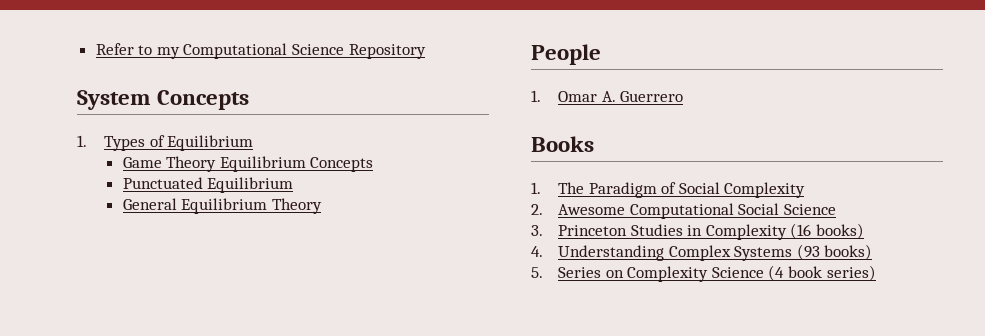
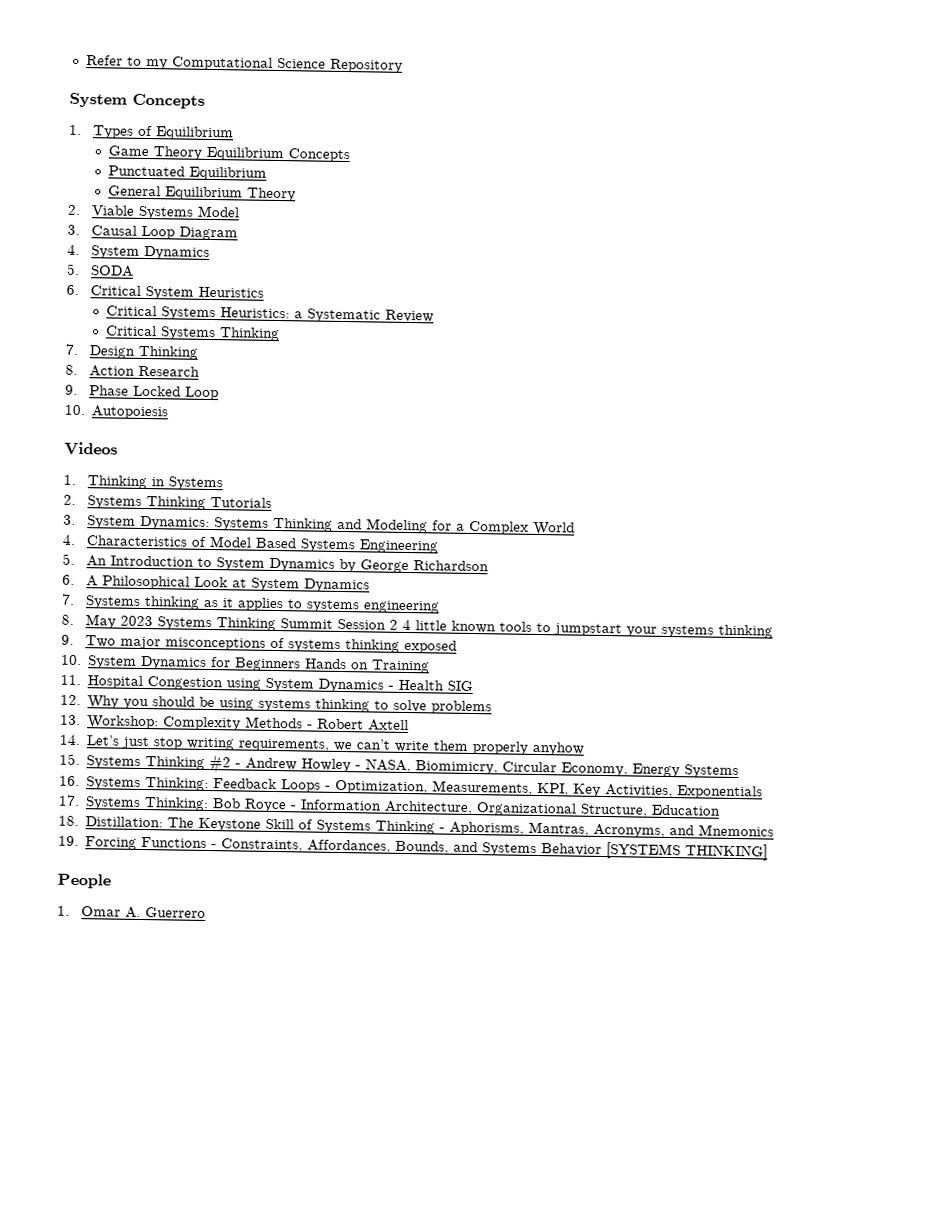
(322, 206) none -> [67,204,241,220] [67,224,239,241] [67,244,211,260] [66,263,135,277] [66,284,265,300] [106,305,435,323] [106,325,281,342] [65,343,199,360] [65,364,201,377] [65,384,220,401] [64,404,169,420] [64,441,118,456] [63,474,224,491] [63,494,273,510] [63,514,576,536] [62,534,439,554] [62,553,490,574] [62,574,371,593] [61,593,441,614] [61,614,774,639] [61,634,458,654] [61,654,431,674] [60,674,474,693] [60,694,493,715] [60,714,410,732] [59,734,585,756] [59,753,740,779] [59,775,764,800] [58,794,721,818] [58,815,775,838] [58,835,769,861] // 2. Viable Systems Model // 3. Causal Loop Diagram // 4. System Dynamics // 5. SODA // 6. Critical System Heuristics // Critical Systems Heuristics: a Systematic Review // Critical Systems Thinking // 7. Design Thinking // 8. Action Research // 9. Phase Locked Loop // 10. Autopoiesis // Videos // 1. Thinking in Systems // 2. Systems Thinking Tutorials // 3. System Dynamics: Systems Thinking and Modeling for a Complex World // 4. Characteristics of Model Based Systems Engineering // 5. An Introduction to System Dynamics by George Richardson // 6. A Philosophical Look at System Dynamics // 7. Systems thinking as it applies to systems engineering // 8. May 2023 Systems Thinking Summit Session 2 4 little known tools to jumpstart your systems thinking // 9. Two major misconceptions of systems thinking exposed // 10. System Dynamics for Beginners Hands on Training // 11. Hospital Congestion using System Dynamics - Health SIG // 12. Why you should be using systems thinking to solve problems // 13. Workshop: Complexity Methods - Robert Axtell // 14. Let’s just stop writing requirements, we can’t write them properly anyhow // 15. Systems Thinking #2 - Andrew Howley - NASA, Biomimicry, Circular Economy, Energy Systems // 16. Systems Thinking: Feedback Loops - Optimization, Measurements, KPI, Key Activities, Exponentials // 17. Systems Thinking: Bob Royce - Information Architecture, Organizational Structure, Education // 18. Distillation: The Keystone Skill of Systems Thinking - Aphorisms, Mantras, Acronyms, and Mnemonics // 19. Forcing Functions - Constraints, Affordances, Bounds, and Systems Behavior [SYSTEMS THINKING]
[531,136,594,152] [531,182,806,198] [531,203,836,219] [531,223,864,240] [531,244,873,261] [531,265,876,282] // Books // 1. The Paradigm of Social Complexity // 2. Awesome Computational Social Science // 3. Princeton Studies in Complexity (16 books) // 4. Understanding Complex Systems (93 books) // 5. Series on Complexity Science (4 book series) -> (207, 912) none

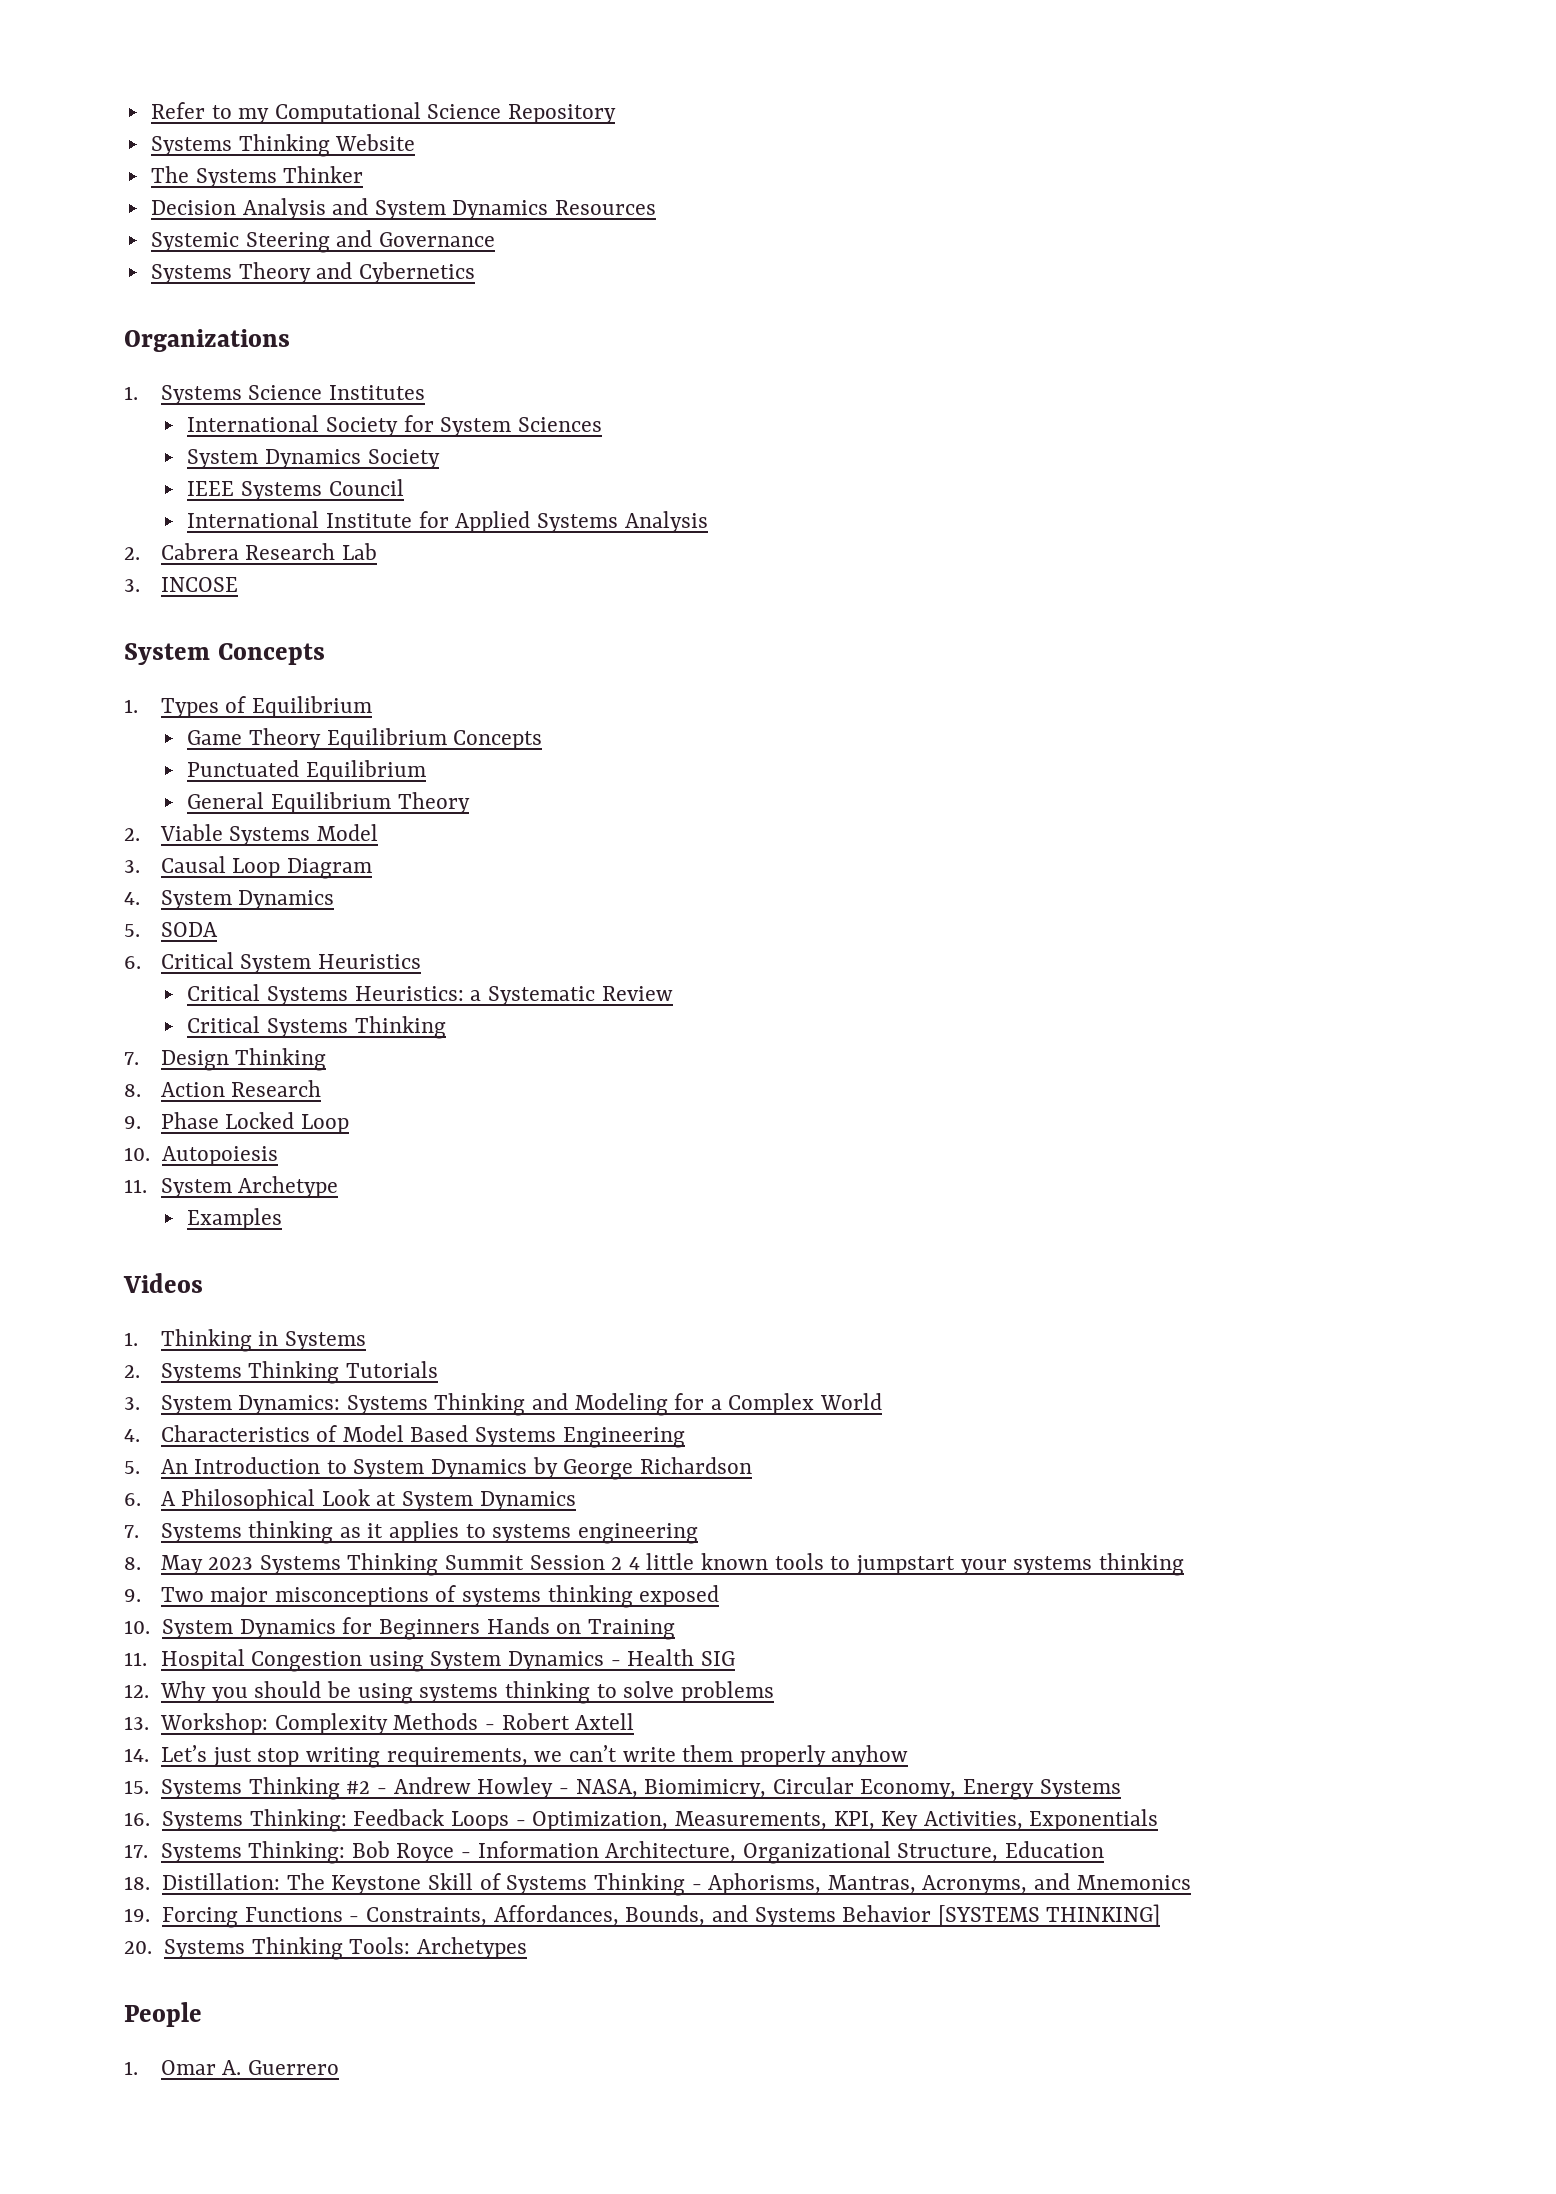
(403, 65) none -> [150,134,416,157] [150,166,364,188] [150,198,657,220] [150,230,495,253] [150,262,475,284] [124,329,290,352] [124,385,425,405] [187,415,602,437] [187,449,440,469] [187,479,404,501] [187,511,708,533] [124,543,377,560] [124,577,238,592] // Systems Thinking Website // The Systems Thinker // Decision Analysis and System Dynamics Resources // Systemic Steering and Governance // Systems Theory and Cybernetics // Organizations // 1. Systems Science Institutes // International Society for System Sciences // System Dynamics Society // IEEE Systems Council // International Institute for Applied Systems Analysis // 2. Cabrera Research Lab // 3. INCOSE
(169, 412) none -> [124,1176,339,1198] [187,1208,283,1230] // 11. System Archetype // Examples
(769, 852) none -> [124,1937,528,1960] // 20. Systems Thinking Tools: Archetypes

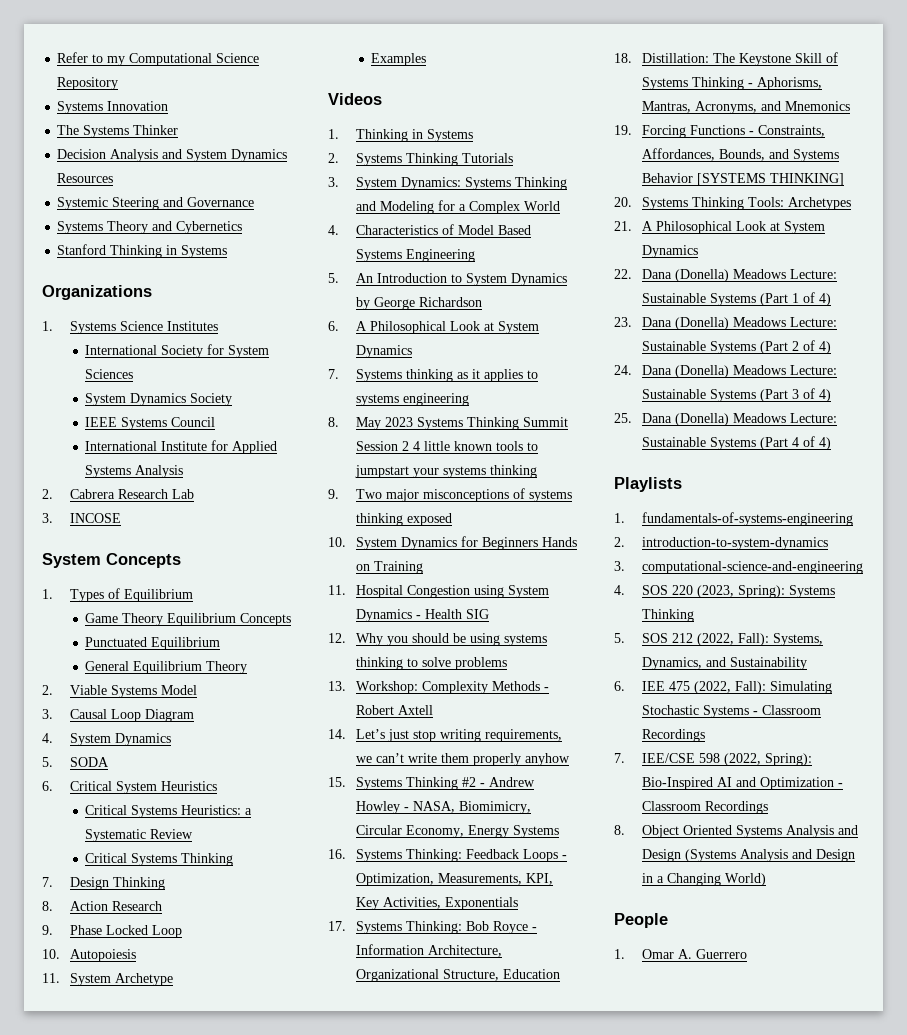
[238,134,416,157] Thinking Website -> [107,101,169,111] Innovation
(475, 273) none -> [57,244,228,258] // Stanford Thinking in Systems
(528, 1948) none -> [614,221,825,234] [641,245,698,258] [614,269,837,282] [641,292,831,306] [614,317,837,330] [641,340,831,354] [614,365,837,378] [641,388,831,402] [614,413,837,426] [641,436,831,450] [614,477,682,492] [614,512,853,526] [614,537,828,550] [614,561,863,574] [614,585,835,598] [641,609,694,622] [614,633,823,646] [641,657,807,670] [614,681,832,694] [641,705,821,718] [641,729,705,742] [614,753,812,766] [641,777,843,790] [641,801,768,814] [614,825,858,838] [641,849,855,862] [641,873,766,886] // 21. A Philosophical Look at System Dynamics // 22. Dana (Donella) Meadows Lecture: Sustainable Systems (Part 1 of 4) // 23. Dana (Donella) Meadows Lecture: Sustainable Systems (Part 2 of 4) // 24. Dana (Donella) Meadows Lecture: Sustainable Systems (Part 3 of 4) // 25. Dana (Donella) Meadows Lecture: Sustainable Systems (Part 4 of 4) // Playlists // 1. fundamentals-of-systems-engineering // 2. introduction-to-system-dynamics // 3. computational-science-and-engineering // 4. SOS 220 (2023, Spring): Systems Thinking // 5. SOS 212 (2022, Fall): Systems, Dynamics, and Sustainability // 6. IEE 475 (2022, Fall): Simulating Stochastic Systems - Classroom Recordings // 7. IEE/CSE 598 (2022, Spring): Bio-Inspired AI and Optimization - Classroom Recordings // 8. Object Oriented Systems Analysis and Design (Systems Analysis and Design in a Changing World)

